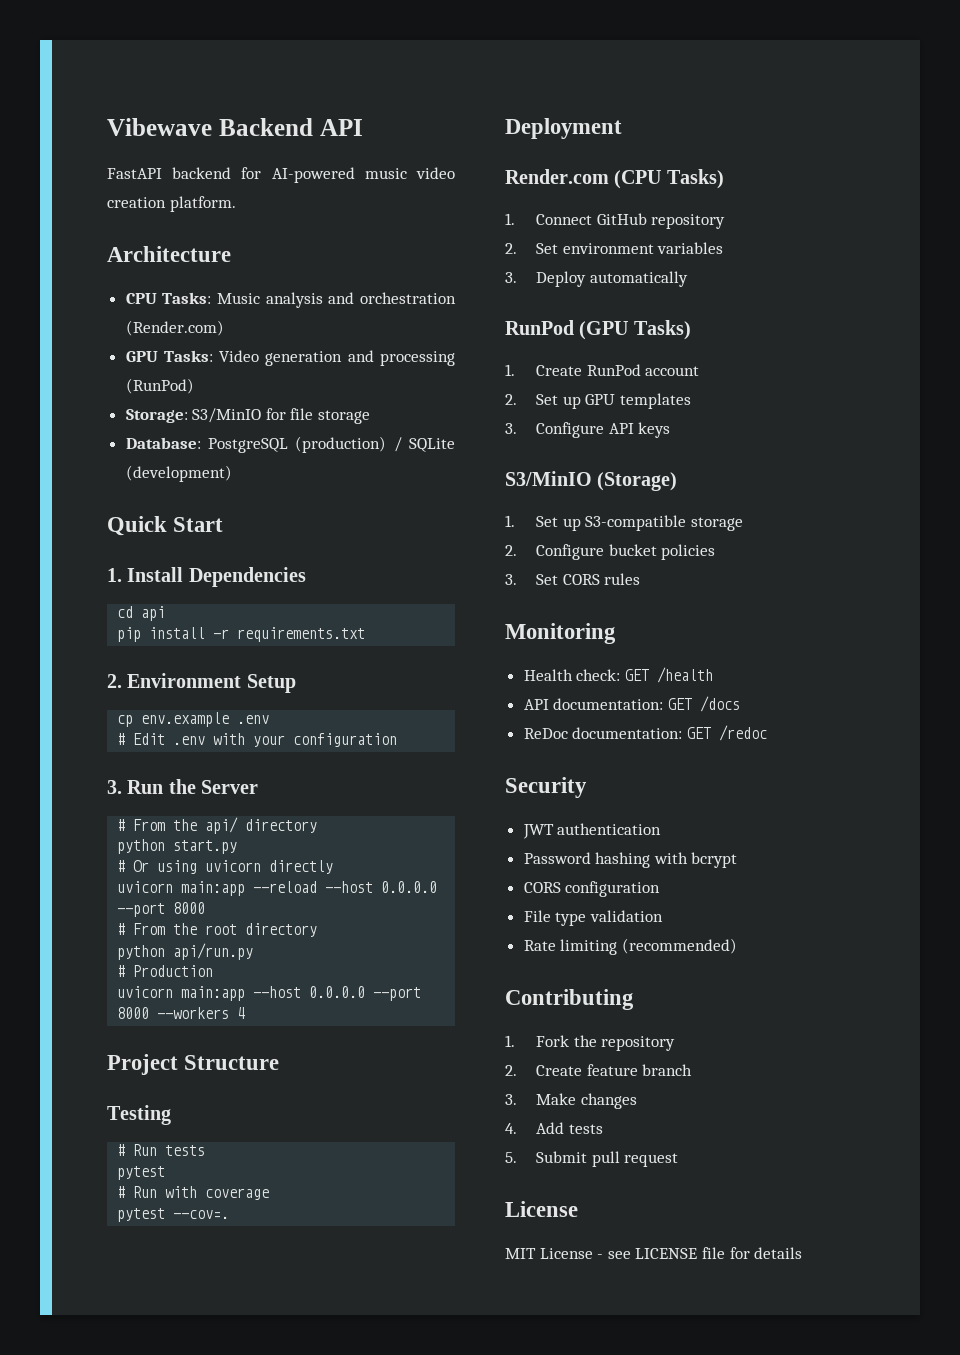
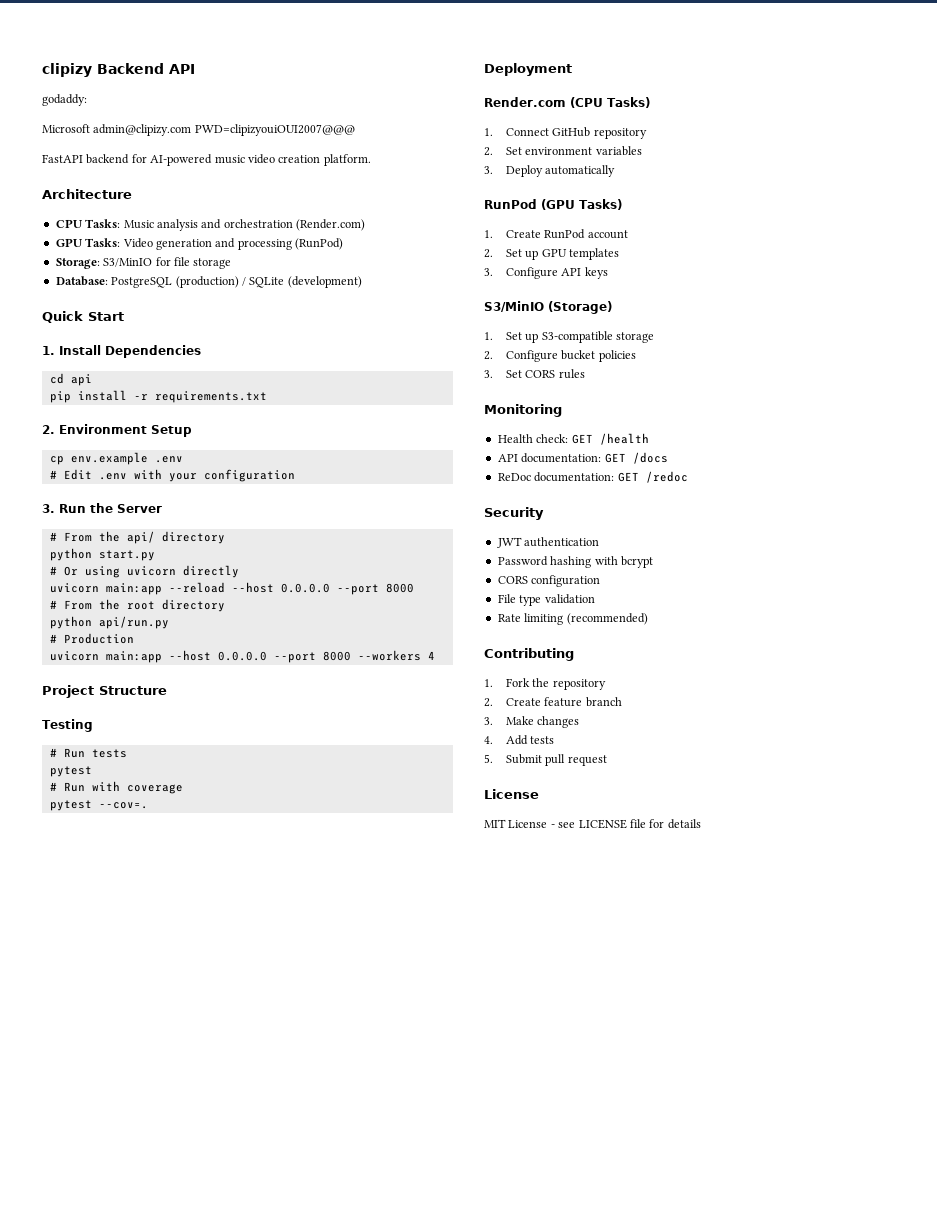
[107,118,212,136] Vibewave -> [42,63,92,77] clipizy
(363, 127) none -> [42,94,87,106] [42,124,355,136] // godaddy: // Microsoft admin@clipizy.com PWD=clipizyouiOUI2007@@@

